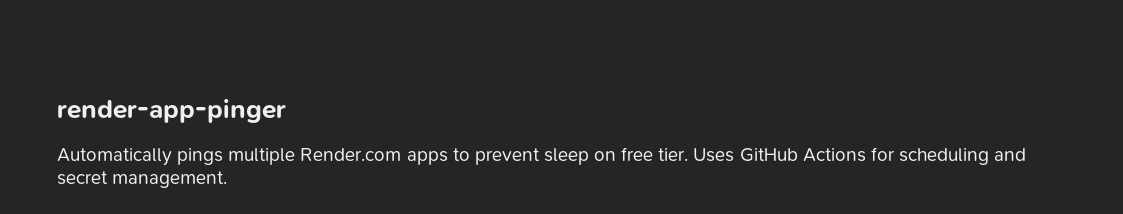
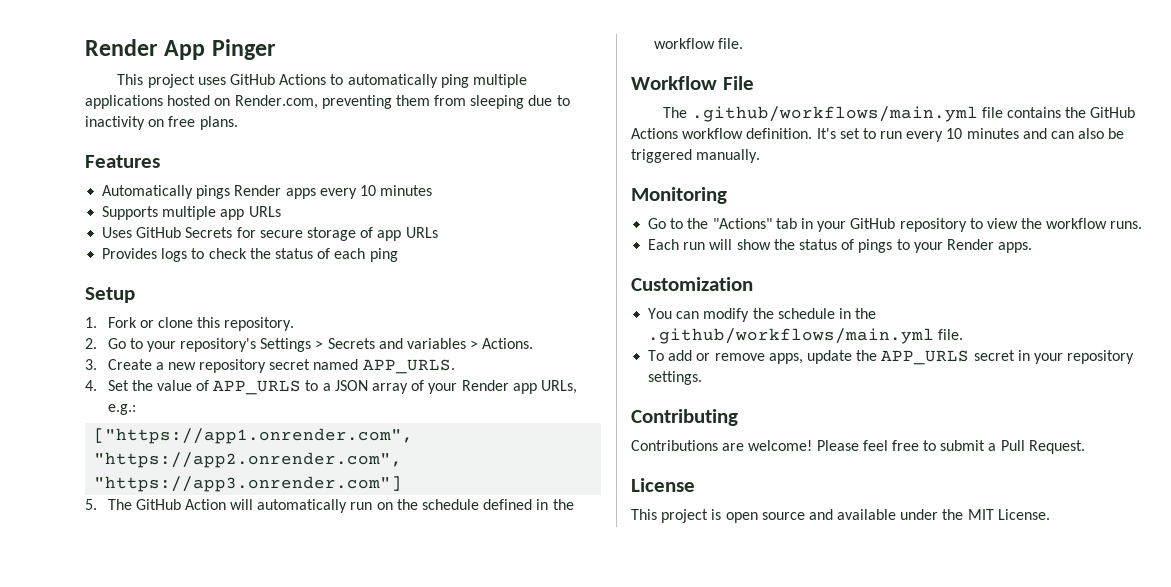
[57,99,286,123] [57,147,1027,166] [57,171,228,188] render-app-pinger // Automatically pings multiple Render.com apps to prevent sleep on free tier. Uses GitHub Actions for scheduling and secret management. -> [85,39,276,60] [117,74,527,88] [85,95,570,109] [85,116,238,130] [85,155,160,168] [102,185,433,199] [102,206,281,220] [102,227,438,241] [102,248,398,262] [85,287,135,303] [85,317,295,331] [85,338,534,352] [85,359,455,374] [85,380,577,395] [107,404,136,415] [94,428,414,444] [94,452,403,468] [94,476,403,492] [85,499,574,513] [653,38,743,49] [631,76,754,90] [663,106,1136,122] [631,128,1125,142] [631,149,761,163] [631,187,727,204] [648,218,1143,232] [648,239,1033,253] [631,277,753,291] [648,308,877,322] [648,328,964,344] [648,350,1135,365] [648,371,703,385] [631,409,738,426] [631,440,1085,454] [631,478,695,492] [631,509,1050,523] Render App Pinger // This project uses GitHub Actions to automatically ping multiple applications hosted on Render.com, preventing them from sleeping due to inactivity on free plans. // Features // Automatically pings Render apps every 10 minutes // Supports multiple app URLs // Uses GitHub Secrets for secure storage of app URLs // Provides logs to check the status of each ping // Setup // 1. Fork or clone this repository. // 2. Go to your repository's Settings > Secrets and variables > Actions. // 3. Create a new repository secret named APP_URLS. // 4. Set the value of APP_URLS to a JSON array of your Render app URLs, e.g.: // ["https://app1.onrender.com", "https://app2.onrender.com", "https://app3.onrender.com"] // 5. The GitHub Action will automatically run on the schedule defined in the workflow file. // Workflow File // The .github/workflows/main.yml file contains the GitHub Actions workflow definition. It's set to run every 10 minutes and can also be triggered manually. // Monitoring // Go to the "Actions" tab in your GitHub repository to view the workflow runs. // Each run will show the status of pings to your Render apps. // Customization // You can modify the schedule in the .github/workflows/main.yml file. // To add or remove apps, update the APP_URLS secret in your repository settings. // Contributing // Contributions are welcome! Please feel free to submit a Pull Request. // License // This project is open source and available under the MIT License.

